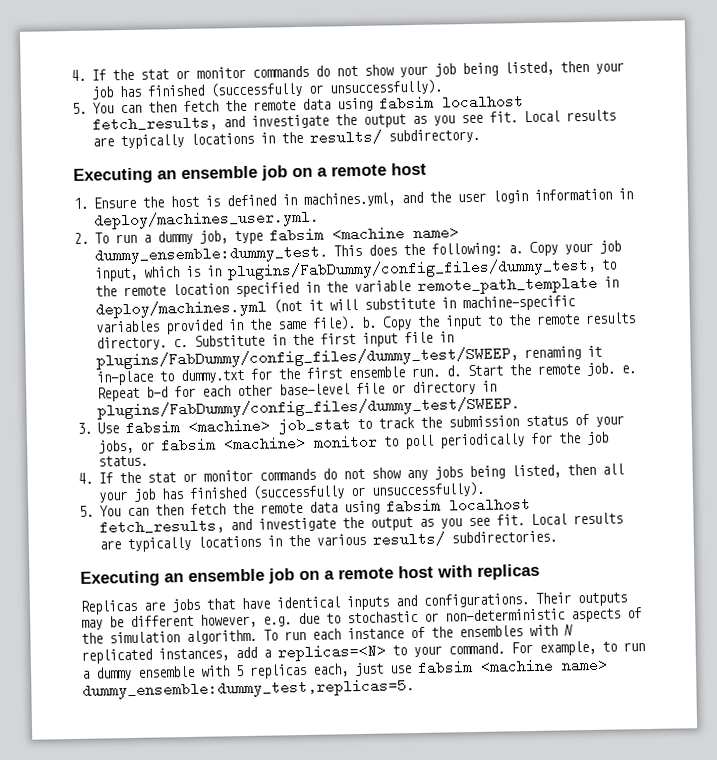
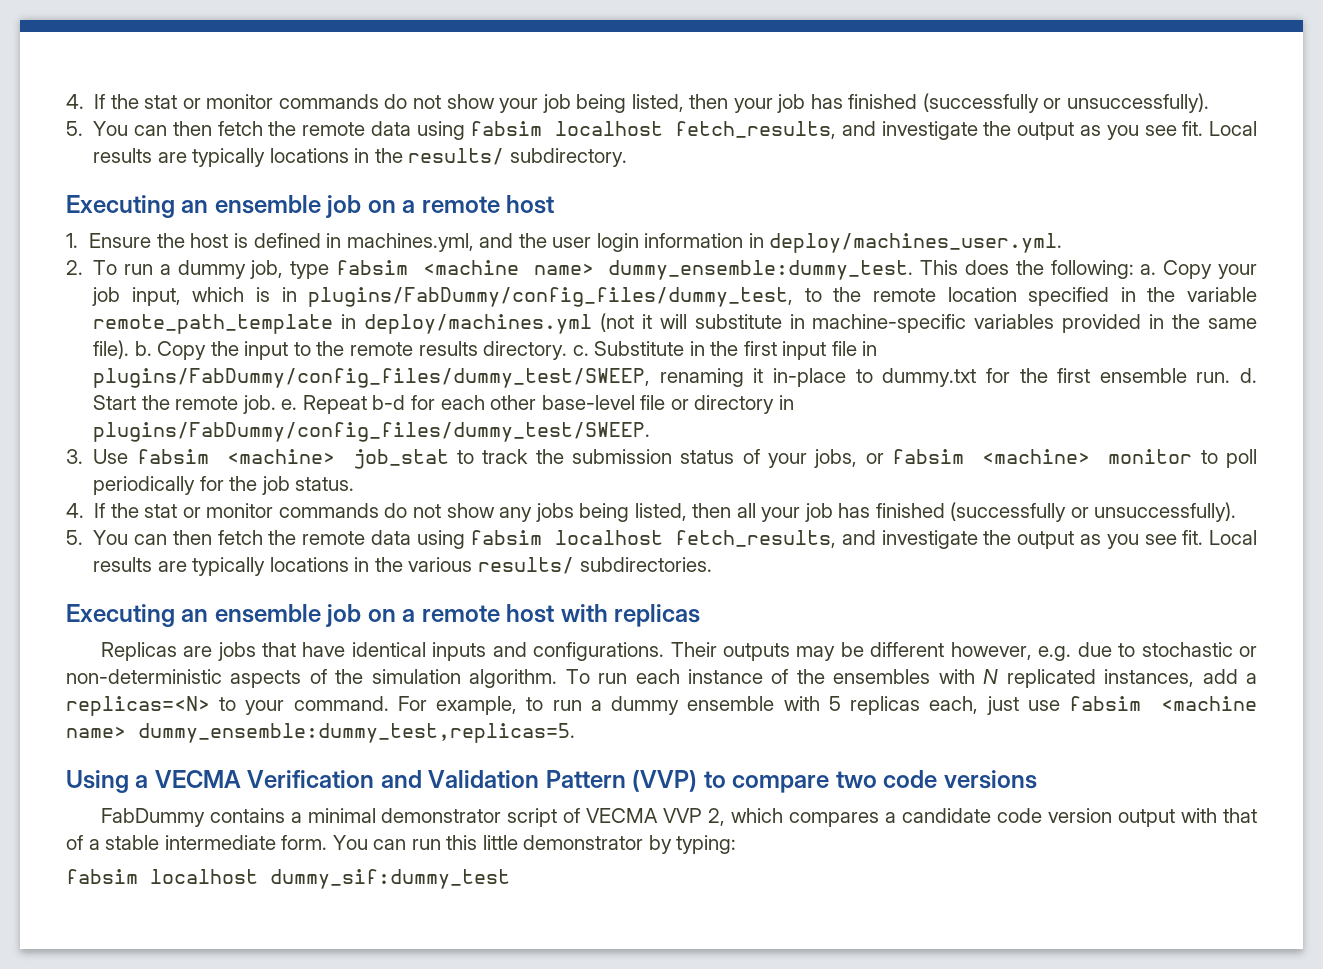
(414, 689) none -> [66,770,1037,793] [100,808,1257,827] [66,835,737,854] [66,869,510,889] // Using a VECMA Verification and Validation Pattern (VVP) to compare two code versions // FabDummy contains a minimal demonstrator script of VECMA VVP 2, which compares a candidate code version output with that of a stable intermediate form. You can run this little demonstrator by typing: // fabsim localhost dummy_sif:dummy_test

